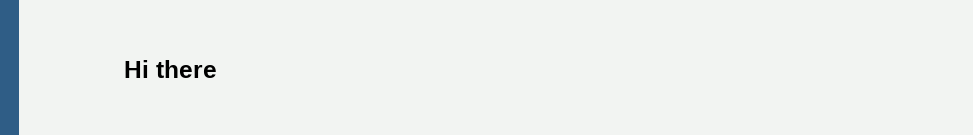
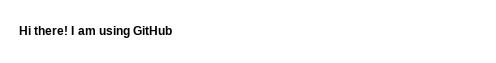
[156,60,217,78] there -> [34,26,173,38] there! I am using GitHub

